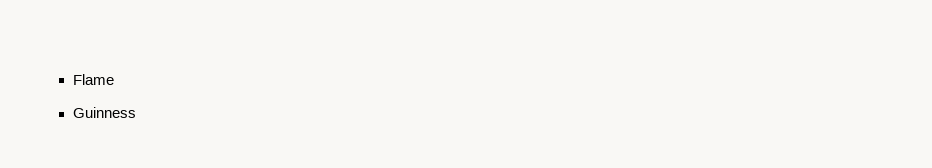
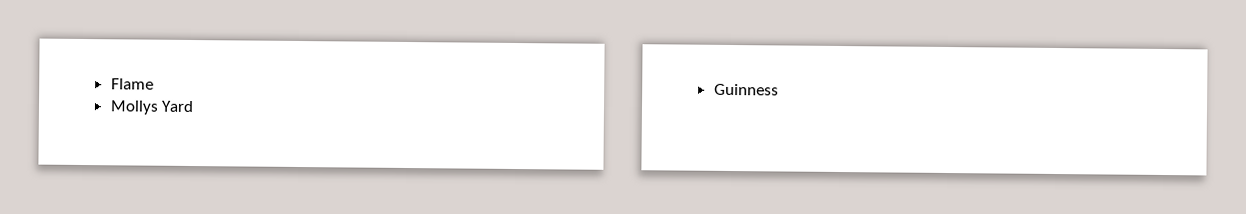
(114, 79) none -> [109,100,195,115] // Mollys Yard

